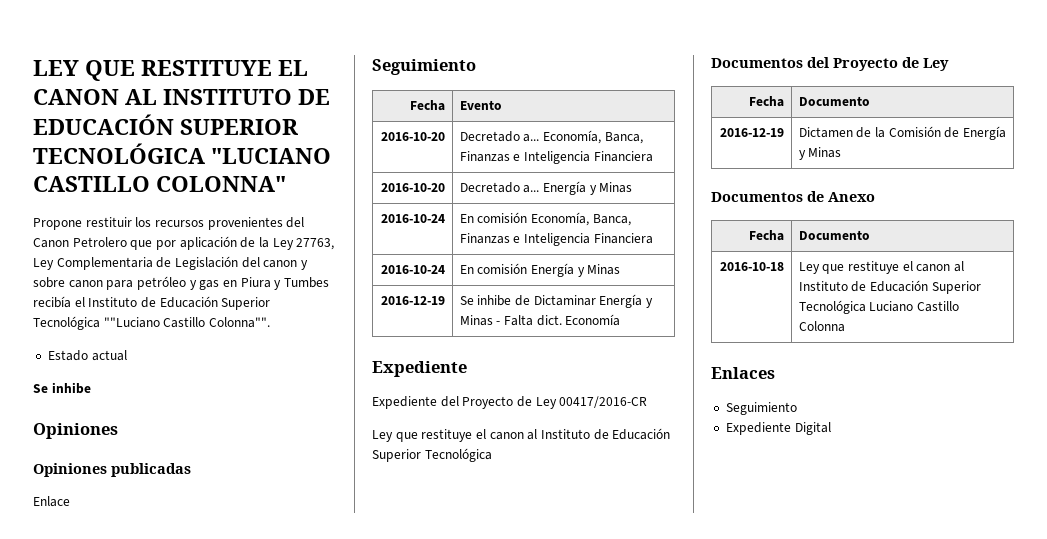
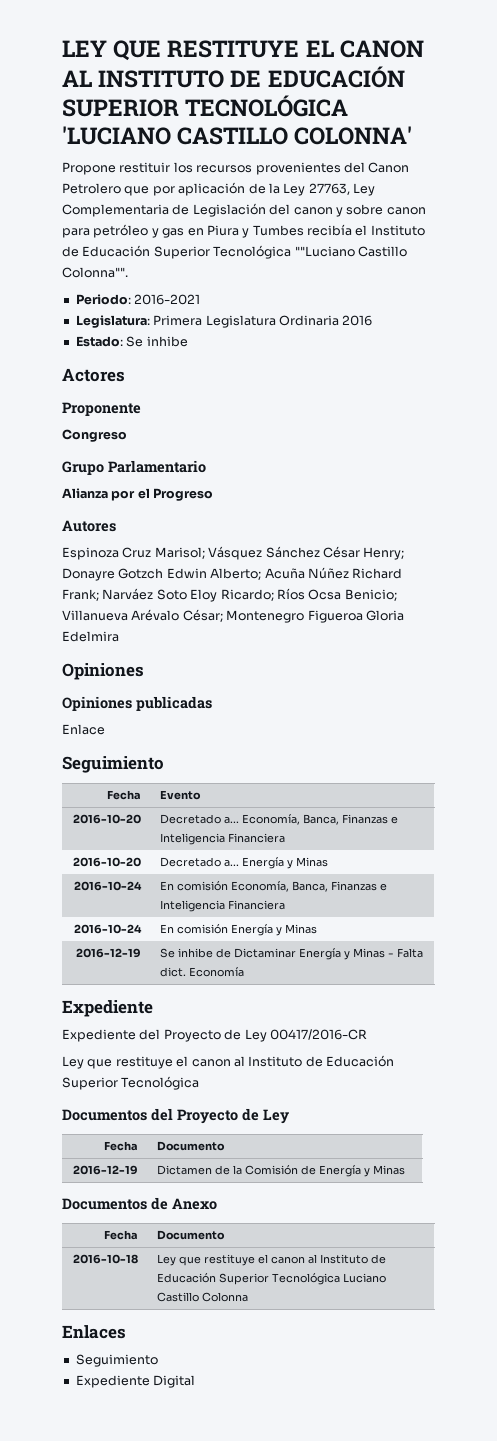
[211,148,332,164] [33,176,287,192] "LUCIANO CASTILLO COLONNA" -> [62,126,413,145] 'LUCIANO CASTILLO COLONNA'
[47,350,127,361] [33,382,91,394] Estado actual // Se inhibe -> [75,294,201,305] [75,315,373,328] [75,336,188,347] [62,368,125,382] [62,402,141,416] [62,429,127,442] [62,460,206,475] [62,488,214,501] [62,520,116,532] [62,546,405,560] [62,567,403,581] [62,588,397,602] [62,609,404,623] [62,631,119,642] Periodo: 2016-2021 // Legislatura: Primera Legislatura Ordinaria 2016 // Estado: Se inhibe // Actores // Proponente // Congreso // Grupo Parlamentario // Alianza por el Progreso // Autores // Espinoza Cruz Marisol; Vásquez Sánchez César Henry; Donayre Gotzch Edwin Alberto; Acuña Núñez Richard Frank; Narváez Soto Eloy Ricardo; Ríos Ocsa Benicio; Villanueva Arévalo César; Montenegro Figueroa Gloria Edelmira

